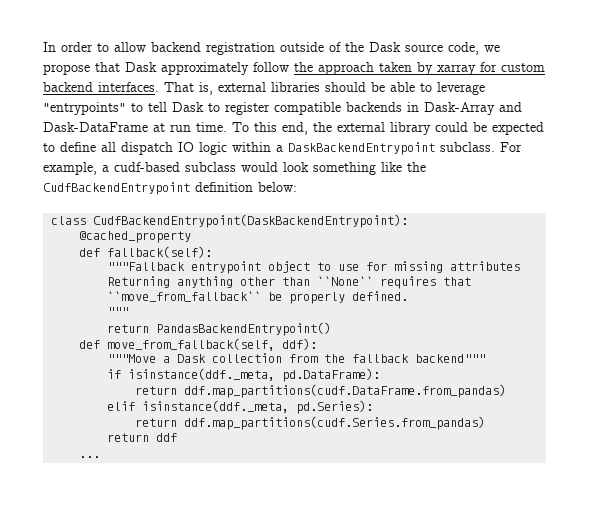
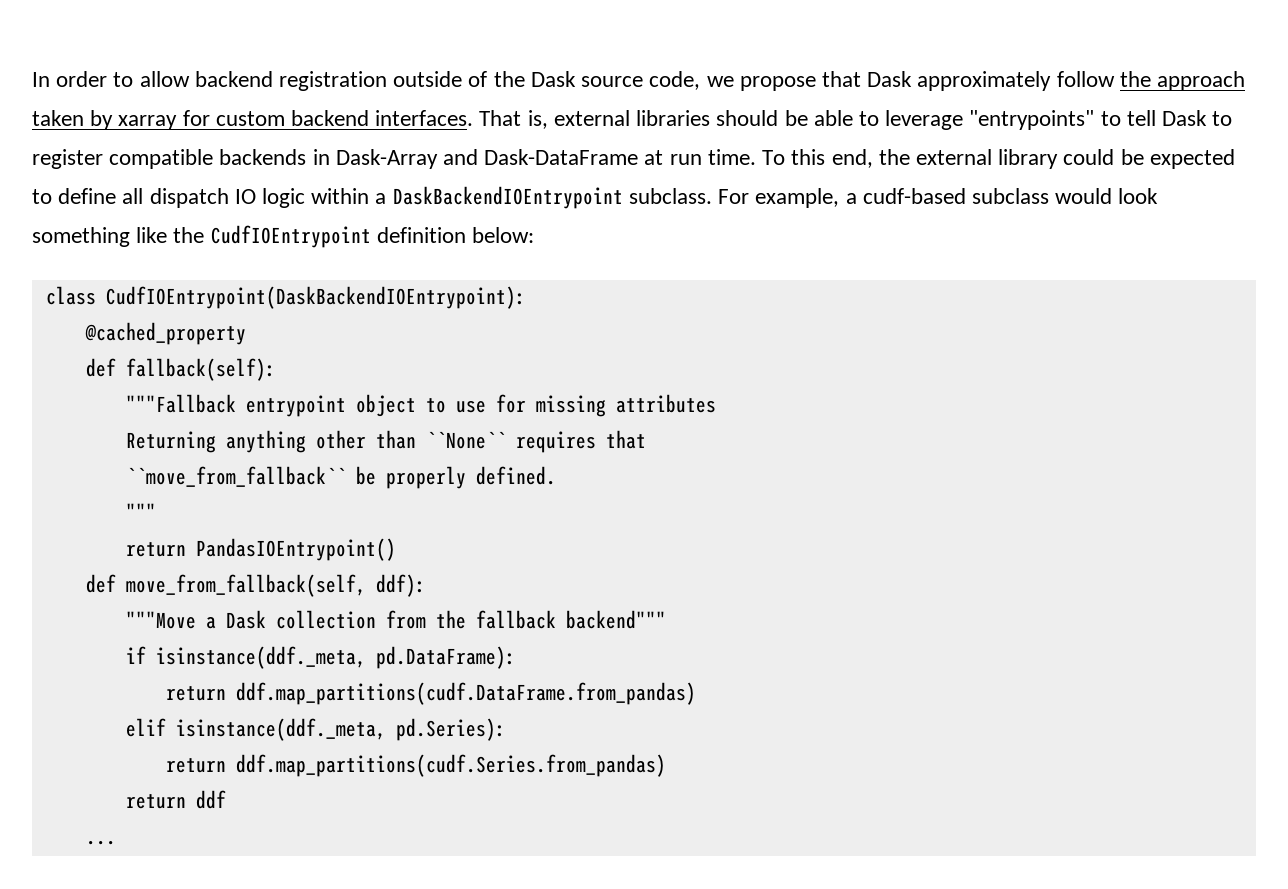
[288,142,435,155] DaskBackendEntrypoint -> [392,186,623,209] DaskBackendIOEntrypoint
[43,182,190,195] CudfBackendEntrypoint -> [210,225,371,248] CudfIOEntrypoint
[93,214,409,228] CudfBackendEntrypoint(DaskBackendEntrypoint): -> [105,286,526,309] CudfIOEntrypoint(DaskBackendIOEntrypoint):
[156,322,332,336] PandasBackendEntrypoint() -> [195,538,396,561] PandasIOEntrypoint()

